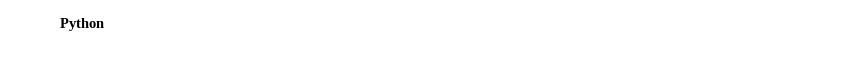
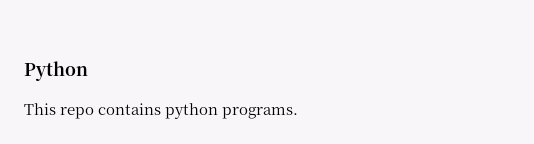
(104, 24) none -> [24,103,299,119] // This repo contains python programs.

